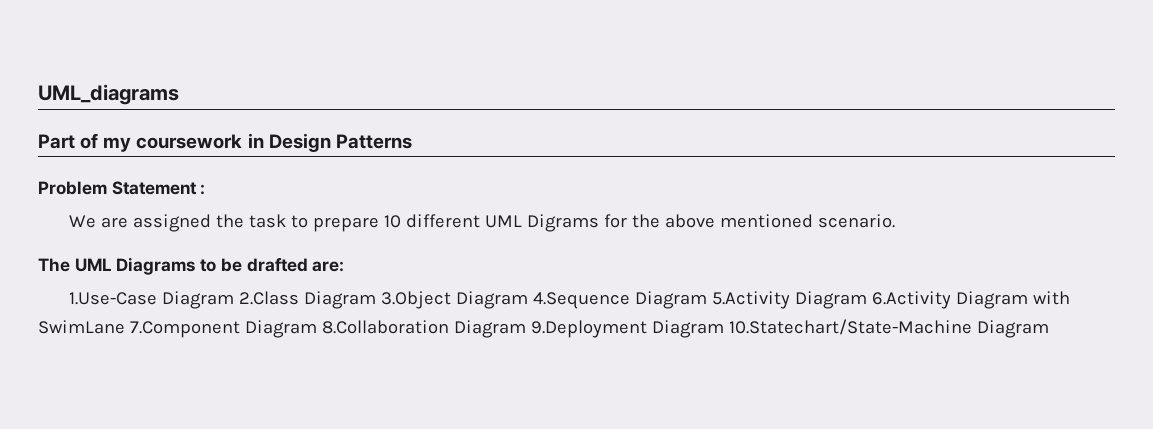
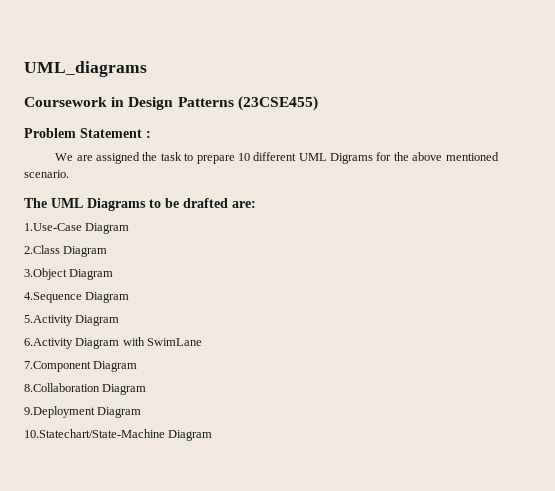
[38,133,243,152] Part of my coursework -> [24,97,107,107] Coursework
(412, 141) none -> [237,96,318,111] (23CSE455)
(235, 300) none -> (130, 228) //
(377, 300) none -> (108, 251) //
(529, 300) none -> (114, 274) //
(708, 300) none -> (130, 297) //
(868, 300) none -> (120, 320) //
(125, 327) none -> (203, 342) //
(317, 329) none -> (138, 366) //
(526, 329) none -> (147, 389) //
(724, 329) none -> (142, 412) //

